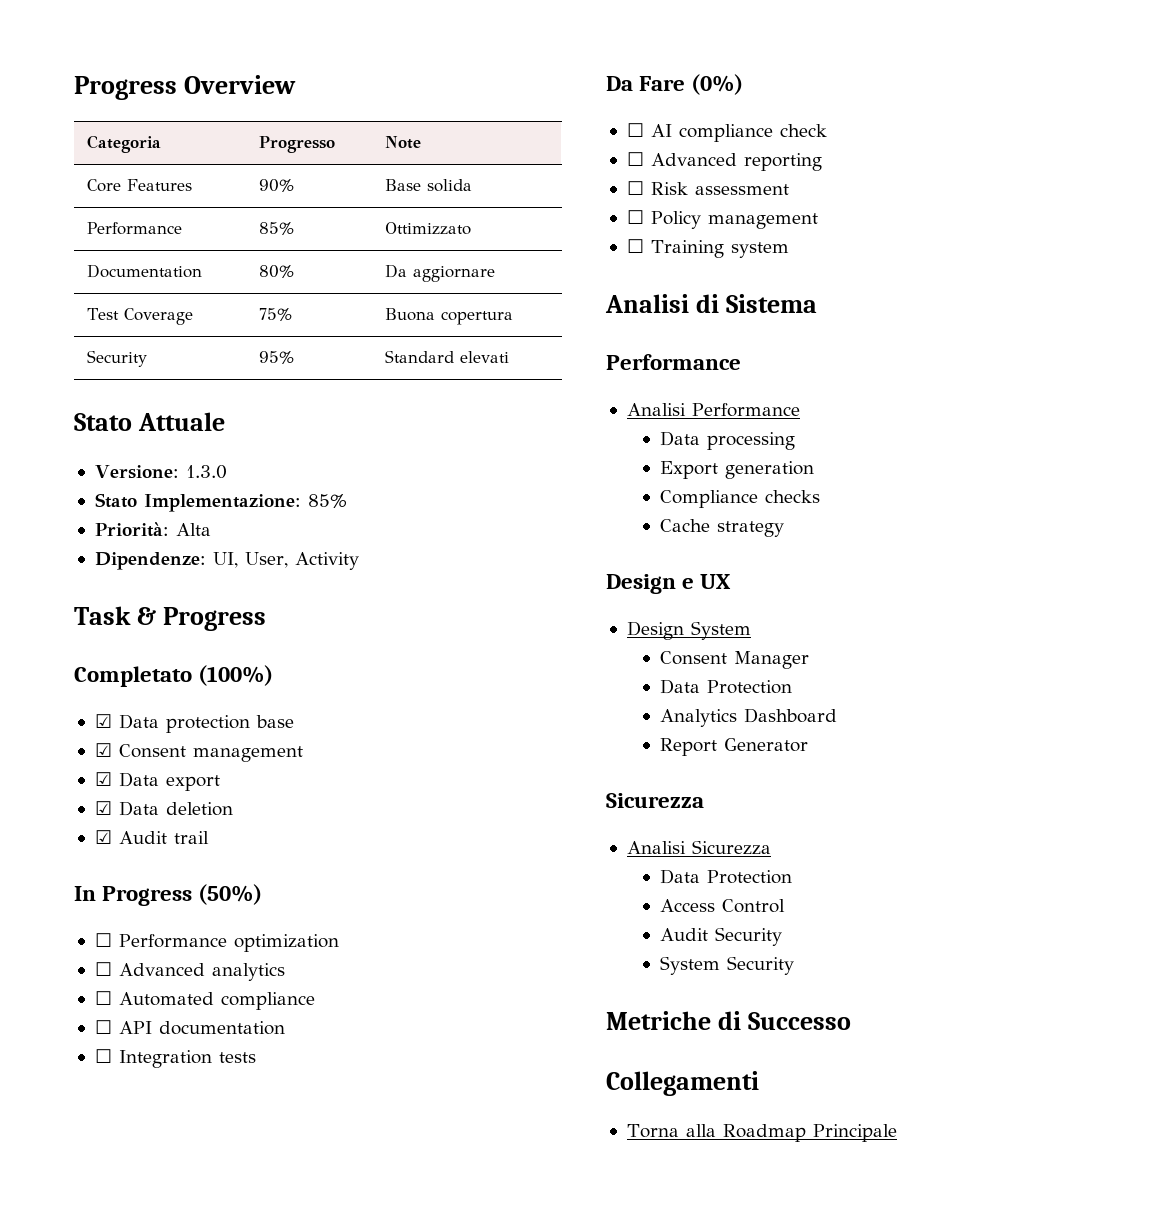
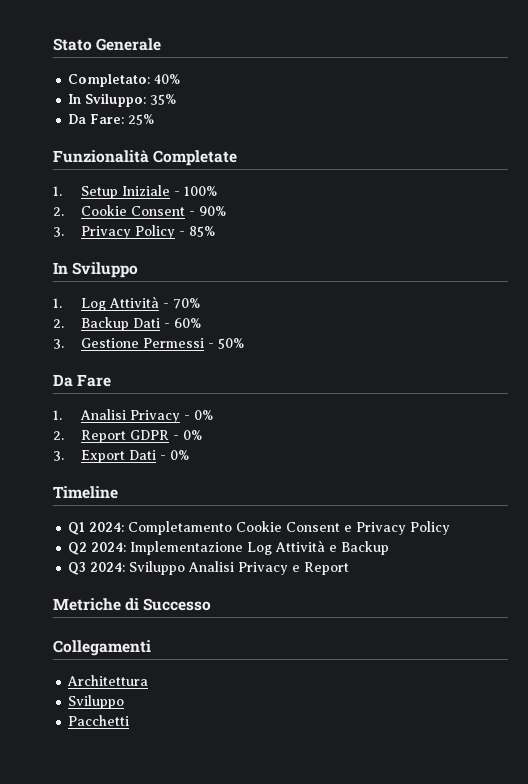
[74,75,297,100] [86,135,161,153] [258,136,335,153] [384,136,421,149] [86,179,192,192] [258,179,294,192] [384,179,472,192] [86,222,182,235] [258,222,294,235] [384,222,471,235] [86,264,202,278] [258,265,294,278] [384,264,495,282] [86,308,193,325] [258,308,292,321] [384,308,513,325] [86,350,147,367] [258,351,294,364] [384,350,509,363] [74,412,226,431] [94,465,227,479] [94,493,347,512] [94,522,211,537] [94,552,359,570] [74,606,267,631] [74,665,274,687] [94,714,294,733] [94,743,303,762] [94,772,220,791] [94,801,233,816] [94,830,209,844] [74,884,263,906] [94,933,339,952] [94,962,285,981] [94,991,315,1010] [94,1020,285,1035] [94,1049,256,1068] [606,74,744,95] [626,123,827,142] [626,152,822,171] [626,181,789,195] [626,210,818,229] [626,239,789,258] [605,294,818,313] [606,354,741,370] [626,403,800,417] [659,431,795,450] [659,461,814,479] [659,490,820,508] [659,519,784,537] [606,574,732,594] [626,621,751,640] [659,651,809,669] [659,679,792,694] [659,708,837,727] [659,738,808,756] [606,793,704,808] [626,840,771,855] [659,869,792,884] [659,899,785,913] [659,927,782,946] [659,956,794,975] Progress Overview // Categoria | Progresso | Note // Core Features | 90% | Base solida // Performance | 85% | Ottimizzato // Documentation | 80% | Da aggiornare // Test Coverage | 75% | Buona copertura // Security | 95% | Standard elevati // Stato Attuale // Versione: 1.3.0 // Stato Implementazione: 85% // Priorità: Alta // Dipendenze: UI, User, Activity // Task & Progress // Completato (100%) // ☑ Data protection base // ☑ Consent management // ☑ Data export // ☑ Data deletion // ☑ Audit trail // In Progress (50%) // ☐ Performance optimization // ☐ Advanced analytics // ☐ Automated compliance // ☐ API documentation // ☐ Integration tests // Da Fare (0%) // ☐ AI compliance check // ☐ Advanced reporting // ☐ Risk assessment // ☐ Policy management // ☐ Training system // Analisi di Sistema // Performance // Analisi Performance // Data processing // Export generation // Compliance checks // Cache strategy // Design e UX // Design System // Consent Manager // Data Protection // Analytics Dashboard // Report Generator // Sicurezza // Analisi Sicurezza // Data Protection // Access Control // Audit Security // System Security -> [53,38,162,51] [68,74,181,87] [68,93,177,107] [68,114,155,125] [53,150,238,166] [53,185,217,199] [53,205,226,216] [53,225,215,239] [53,262,139,278] [53,296,200,311] [53,317,201,331] [53,338,244,349] [53,374,112,387] [53,409,213,423] [53,430,202,443] [53,450,189,463] [53,486,118,499] [68,521,451,535] [68,540,390,555] [68,561,350,575] Stato Generale // Completato: 40% // In Sviluppo: 35% // Da Fare: 25% // Funzionalità Completate // 1. Setup Iniziale - 100% // 2. Cookie Consent - 90% // 3. Privacy Policy - 85% // In Sviluppo // 1. Log Attività - 70% // 2. Backup Dati - 60% // 3. Gestione Permessi - 50% // Da Fare // 1. Analisi Privacy - 0% // 2. Report GDPR - 0% // 3. Export Dati - 0% // Timeline // Q1 2024: Completamento Cookie Consent e Privacy Policy // Q2 2024: Implementazione Log Attività e Backup // Q3 2024: Sviluppo Analisi Privacy e Report
[626,1124,897,1142] Torna alla Roadmap Principale -> [67,675,149,686] [68,695,125,709] [68,715,130,726] Architettura // Sviluppo // Pacchetti

